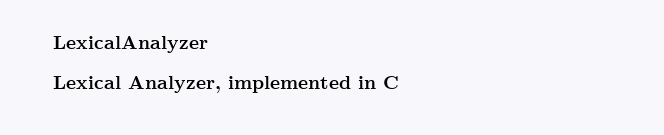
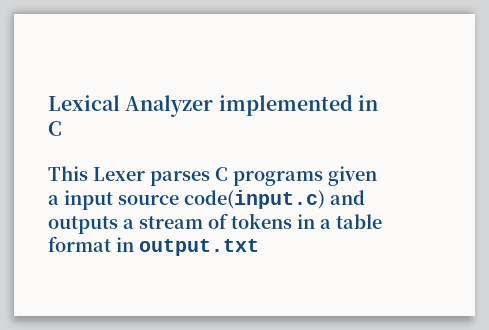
[53,36,208,53] [53,76,221,93] LexicalAnalyzer // Lexical Analyzer, -> [48,95,214,117] Lexical Analyzer
(399, 82) none -> [48,166,377,186] [48,190,365,210] [48,213,382,234] [48,236,259,256] // This Lexer parses C programs given a input source code(input.c) and outputs a stream of tokens in a table format in output.txt

